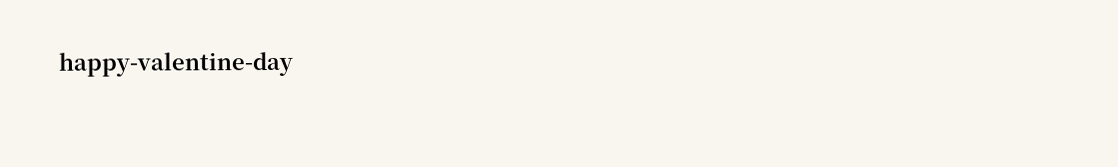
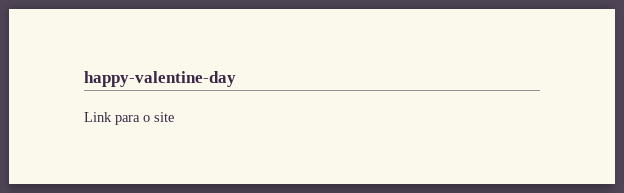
(293, 64) none -> [84,112,174,125] // Link para o site

